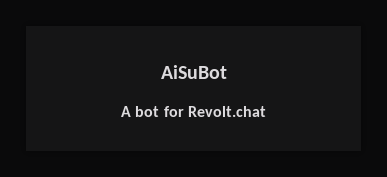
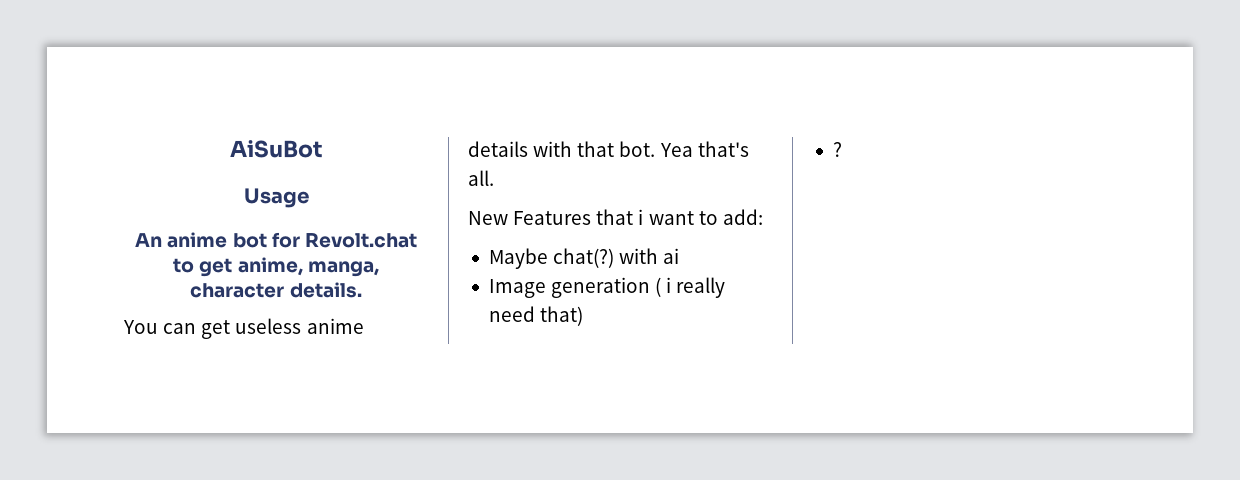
[121,106,266,117] A bot for Revolt.chat -> [243,188,309,208] [135,232,417,248] [173,257,379,277] [190,282,362,298] [123,318,364,339] [468,141,749,157] [468,170,494,186] [468,209,763,225] [488,248,680,269] [488,277,726,298] [488,306,584,326] [832,142,842,157] Usage // An anime bot for Revolt.chat to get anime, manga, character details. // You can get useless anime details with that bot. Yea that's all. // New Features that i want to add: // Maybe chat(?) with ai // Image generation ( i really need that) // ?

